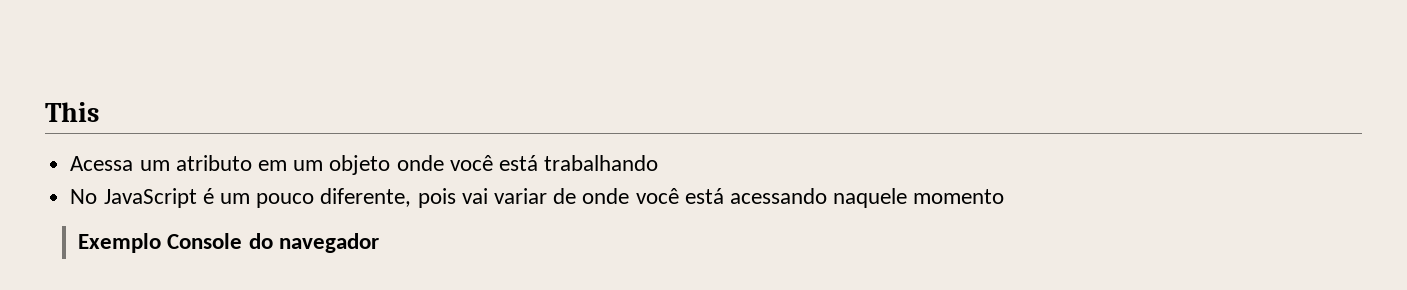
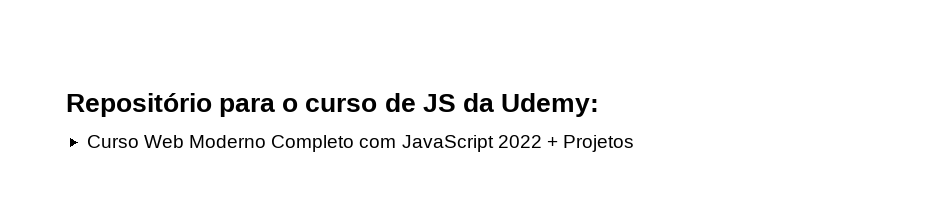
[45,102,99,122] [70,155,659,175] [70,188,1005,208] [78,233,379,253] This // Acessa um atributo em um objeto onde você está trabalhando // No JavaScript é um pouco diferente, pois vai variar de onde você está acessando naquele momento // Exemplo Console do navegador -> [66,93,600,117] [86,135,634,152] Repositório para o curso de JS da Udemy: // Curso Web Moderno Completo com JavaScript 2022 + Projetos

